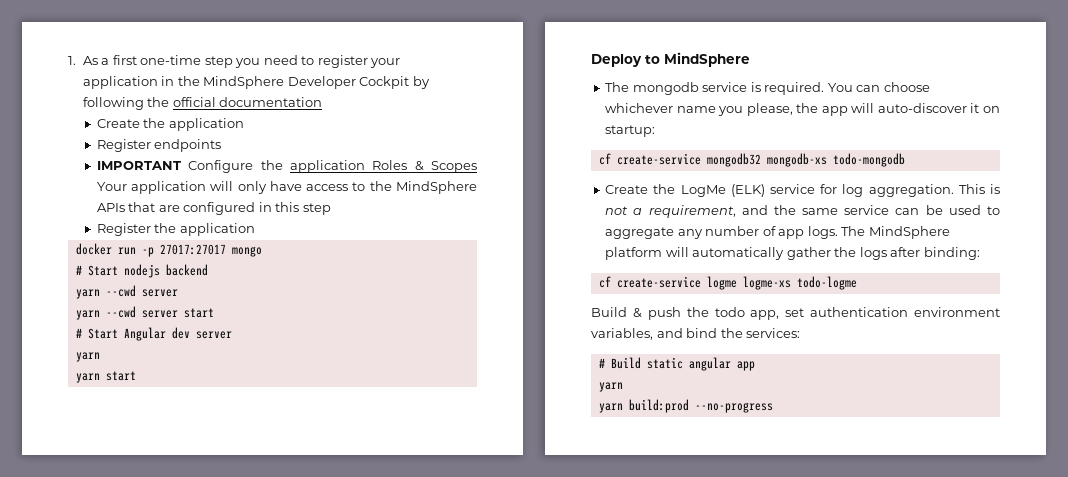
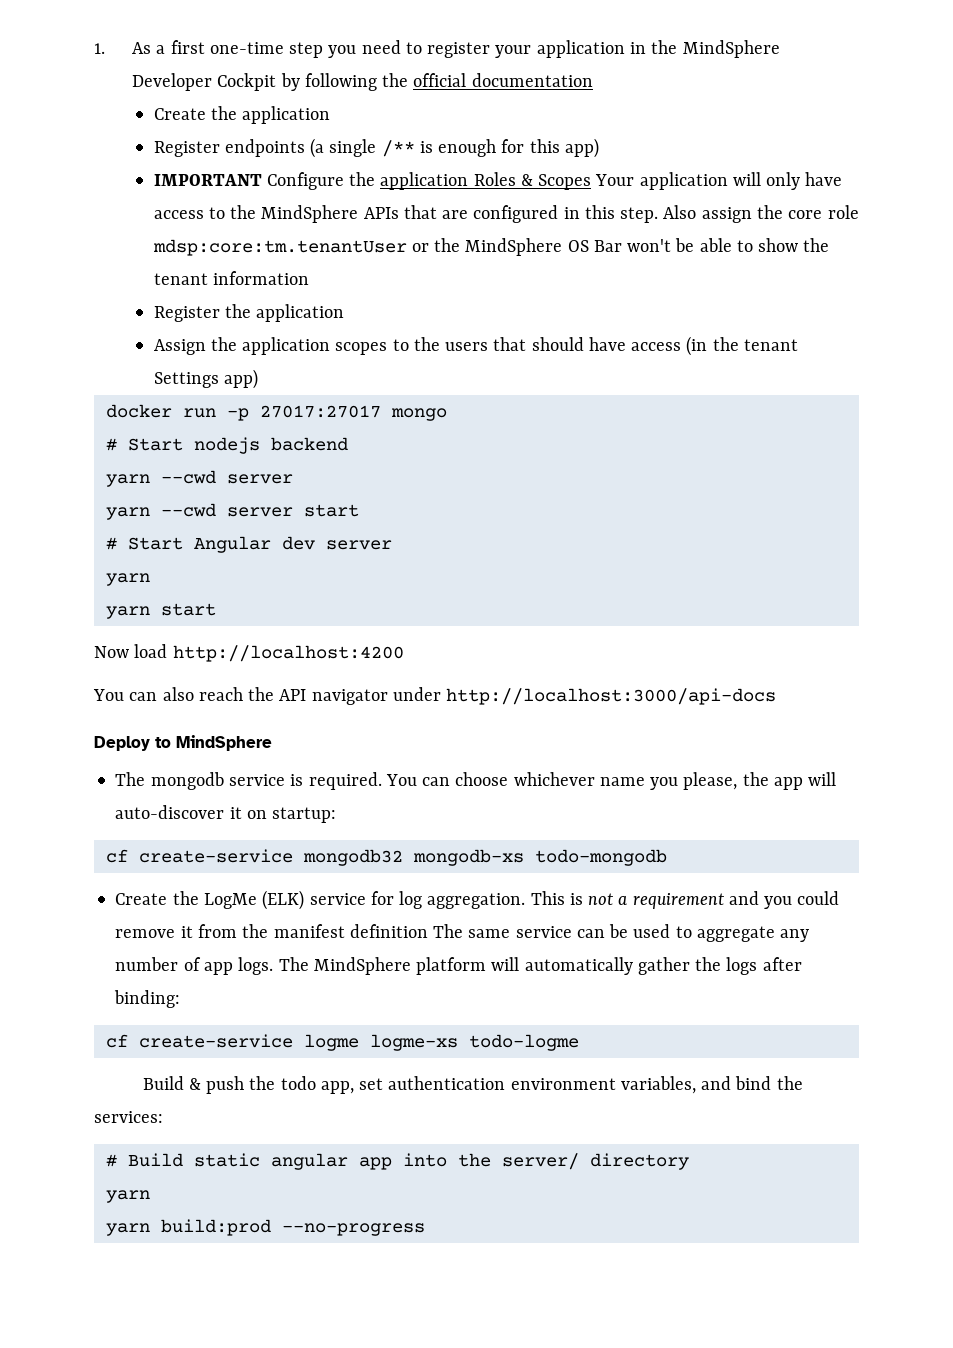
(222, 145) none -> [310,138,599,158] (a single /** is enough for this app)
[302,203,331,215] [96,223,255,236] step // Register the application -> [620,205,859,223] [152,238,830,256] [153,271,309,285] [153,304,345,322] [153,336,798,356] [153,369,258,389] step. Also assign the core role mdsp:core:tm.tenantUser or the MindSphere OS Bar won't be able to show the tenant information // Register the application // Assign the application scopes to the users that should have access (in the tenant Settings app)
(136, 376) none -> [94,644,404,662] [93,687,777,705] // Now load http://localhost:4200 // You can also reach the API navigator under http://localhost:3000/api-docs
[648,205,796,218] requirement, and the -> [632,891,840,909] [115,924,464,938] requirement and you could remove it from the manifest definition The
(755, 366) none -> [402,1153,689,1170] into the server/ directory

